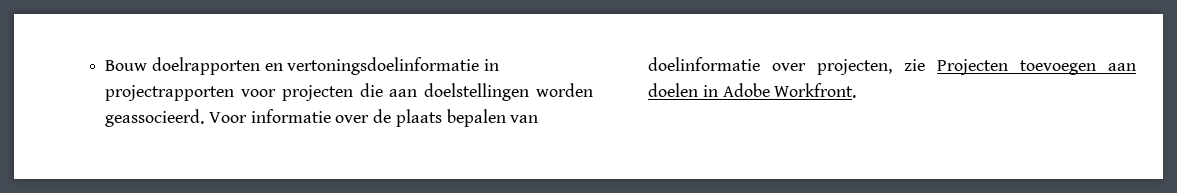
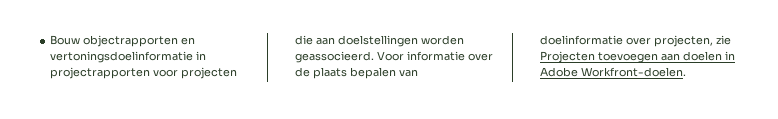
[151,57,260,75] doelrapporten -> [83,35,179,47] objectrapporten
[774,83,857,98] Workfront. -> [581,67,687,77] Workfront-doelen.

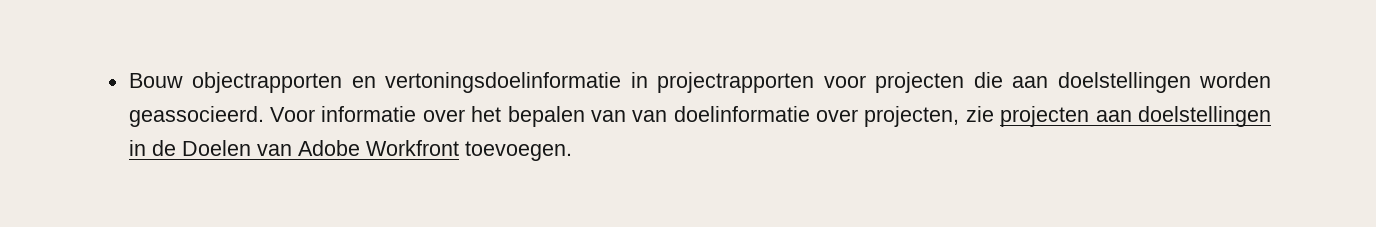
[295,67,348,79] de plaats -> [471,106,502,122] het
(419, 73) none -> [632,110,668,122] van
[540,51,736,63] [540,67,687,77] Projecten toevoegen aan doelen in Adobe Workfront-doelen. -> [1000,106,1271,127] [128,140,572,161] projecten aan doelstellingen in de Doelen van Adobe Workfront toevoegen.

